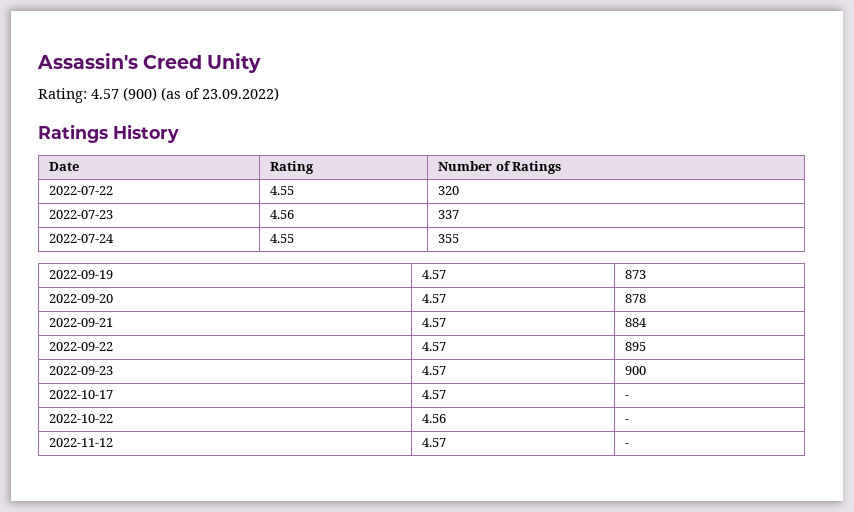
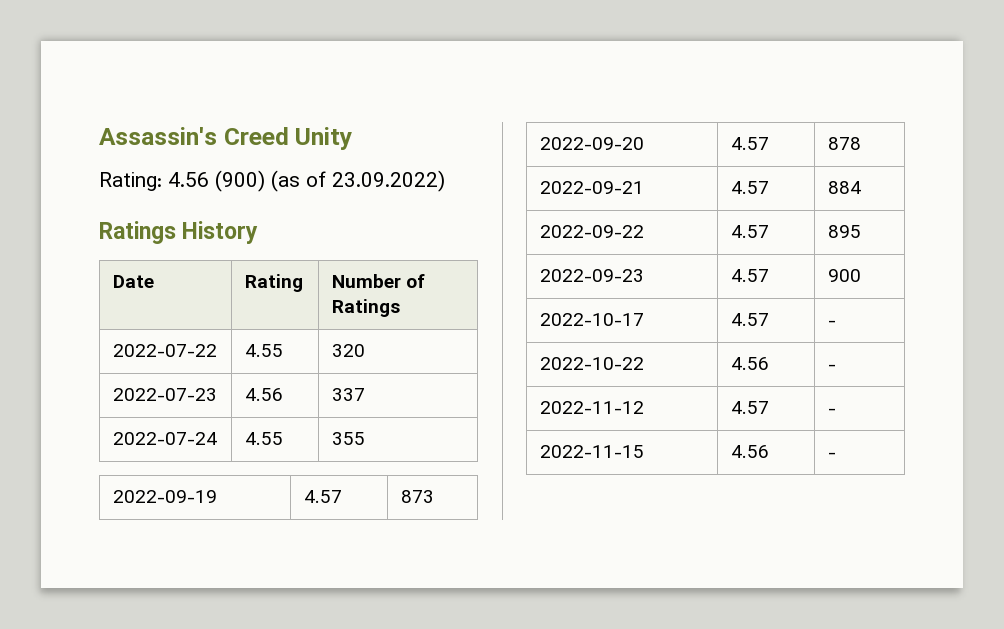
[91,89,119,99] 4.57 -> [168,172,209,187] 4.56
(630, 445) none -> [539,445,644,458] [730,445,769,458] [827,452,836,458] // 2022-11-15 | 4.56 | -

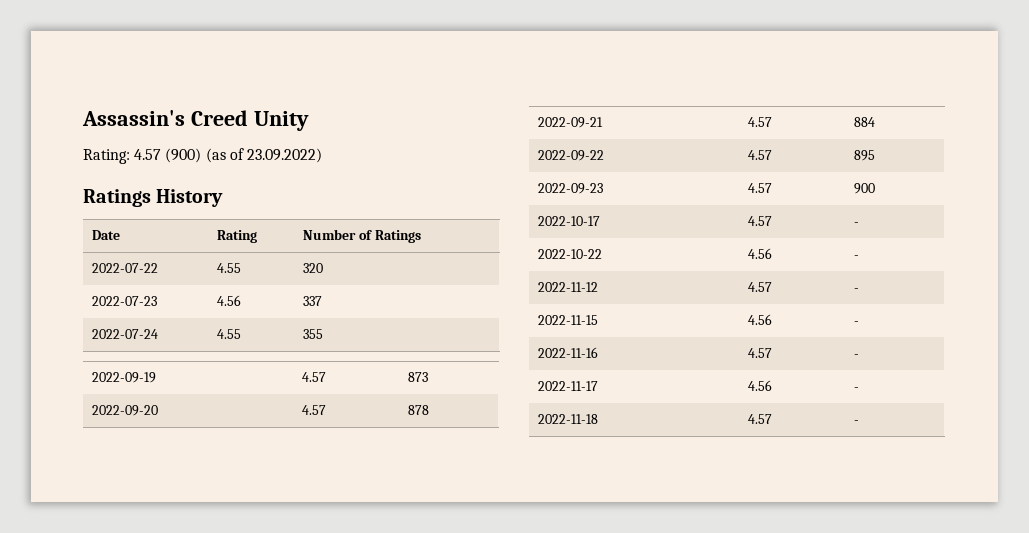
[168,172,209,187] 4.56 -> [134,149,162,160] 4.57
(836, 455) none -> [538,347,599,358] [748,348,773,358] [854,354,860,358] [538,381,599,391] [748,380,773,391] [854,387,860,391] [538,414,599,424] [748,414,773,424] [854,420,860,424] // 2022-11-16 | 4.57 | - // 2022-11-17 | 4.56 | - // 2022-11-18 | 4.57 | -

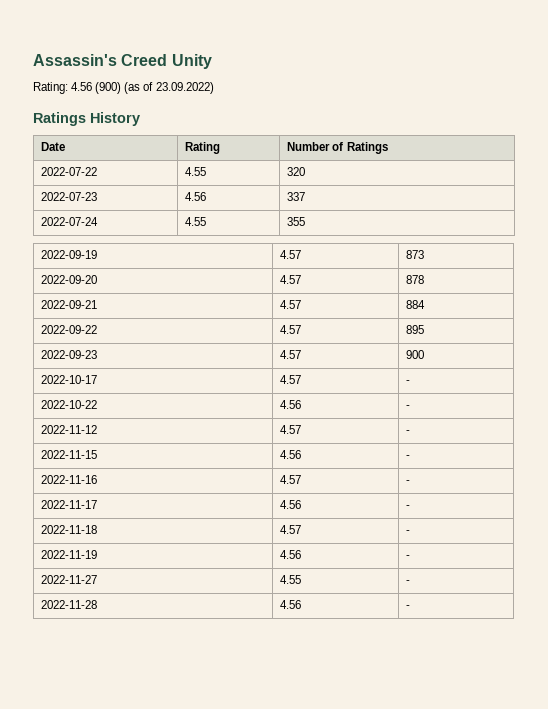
[134,149,162,160] 4.57 -> [71,82,93,91] 4.56
(860, 422) none -> [41,550,98,559] [280,550,302,559] [406,555,411,559] [41,575,98,584] [280,575,302,584] [406,580,411,584] [41,600,98,609] [280,600,302,609] [406,605,411,609] // 2022-11-19 | 4.56 | - // 2022-11-27 | 4.55 | - // 2022-11-28 | 4.56 | -

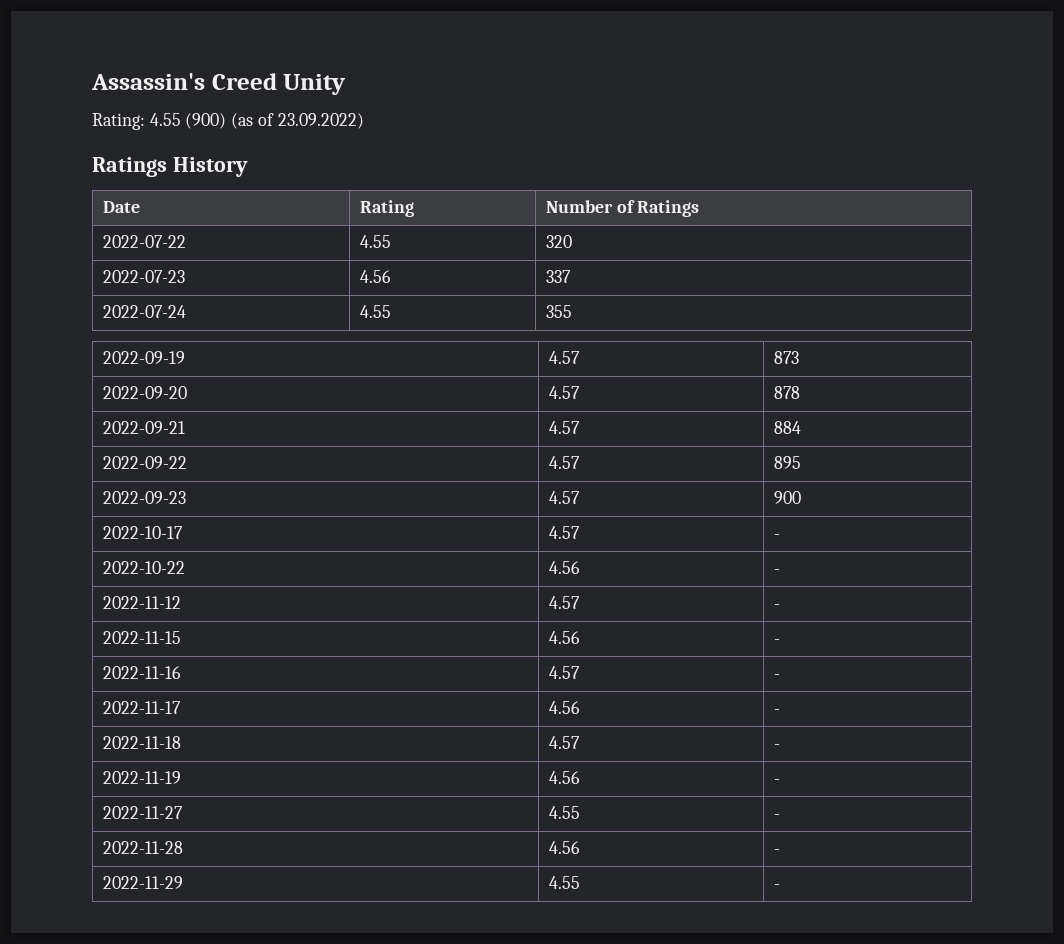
[71,82,93,91] 4.56 -> [149,113,181,126] 4.55
(411, 607) none -> [102,876,183,889] [548,876,580,889] [773,884,780,889] // 2022-11-29 | 4.55 | -

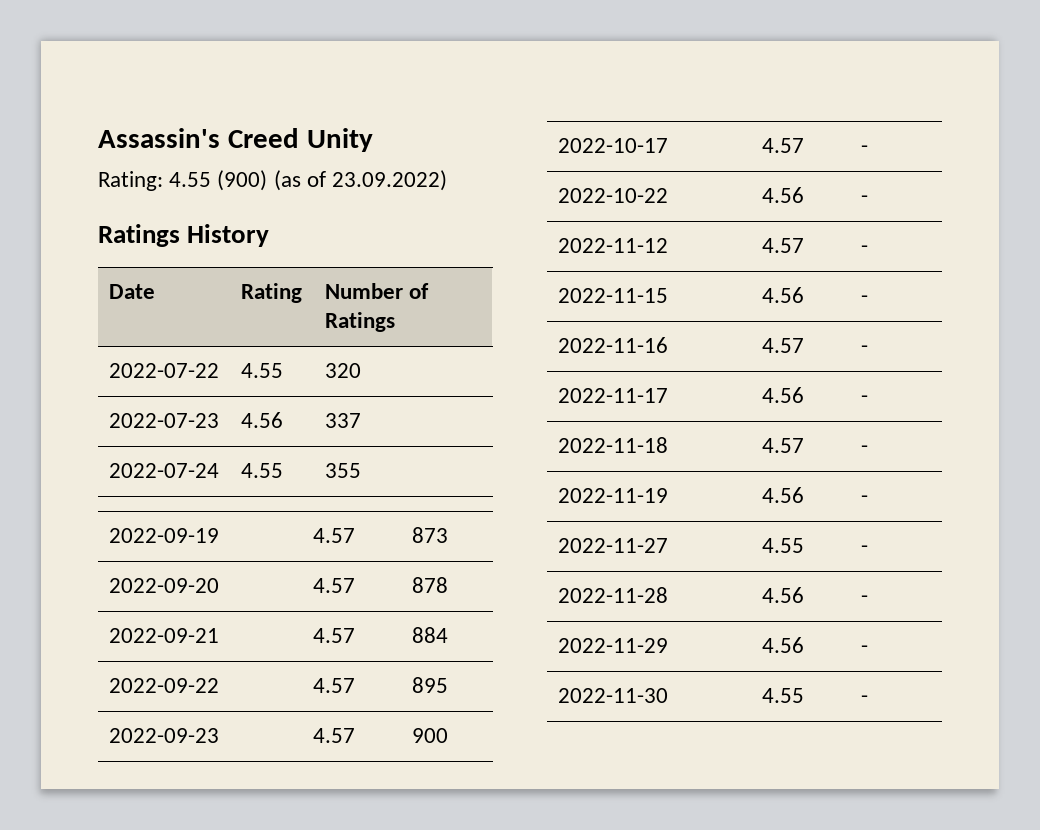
(183, 882) none -> [761,637,804,653] [860,645,868,653] [557,688,668,703] | 4.56 | - // 2022-11-30

